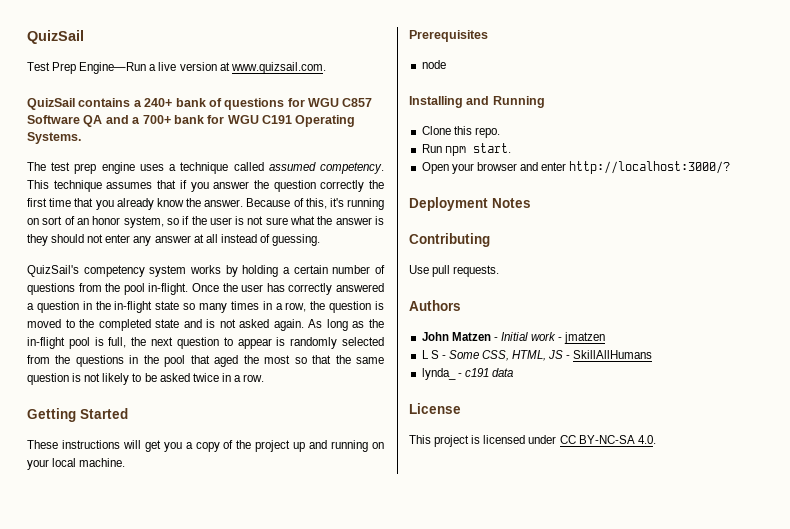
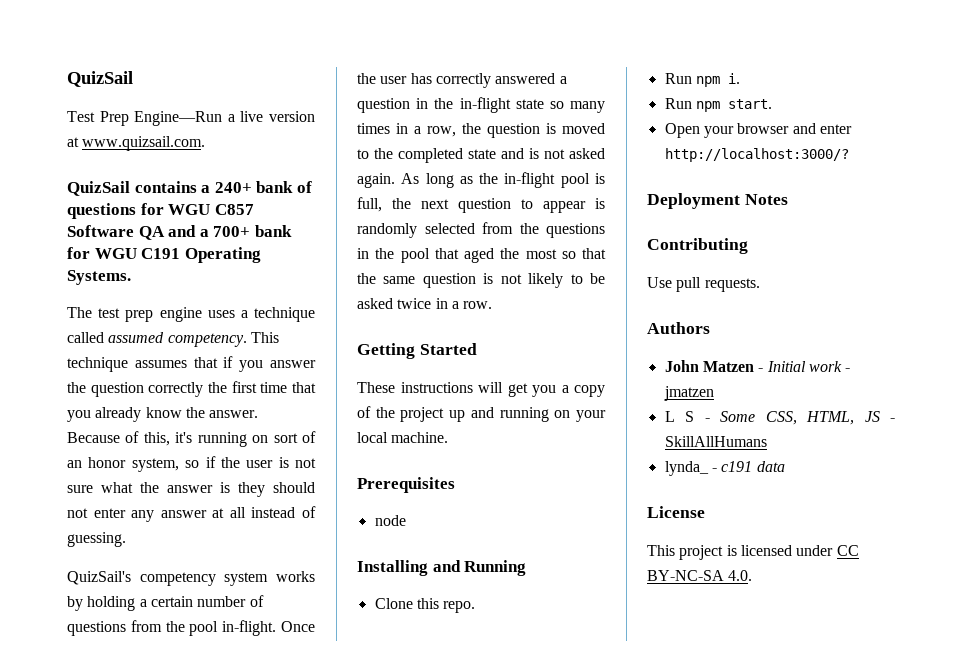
(500, 132) none -> [664,73,740,87] // Run npm i.

